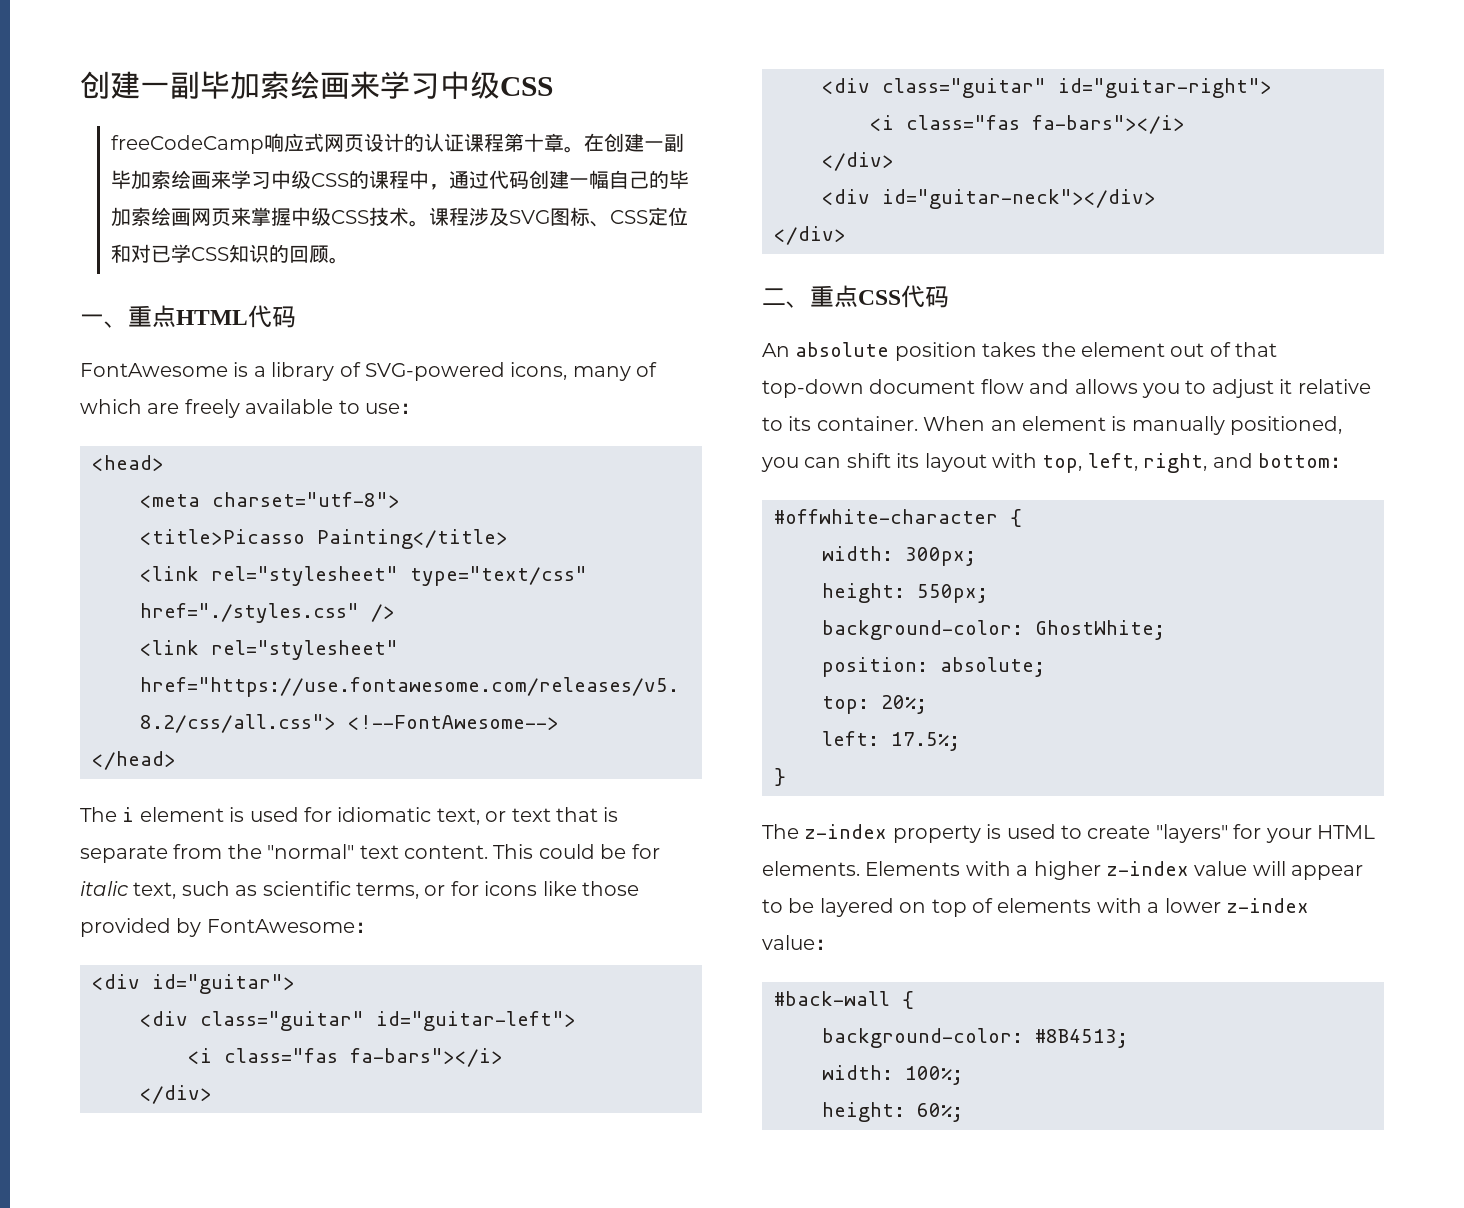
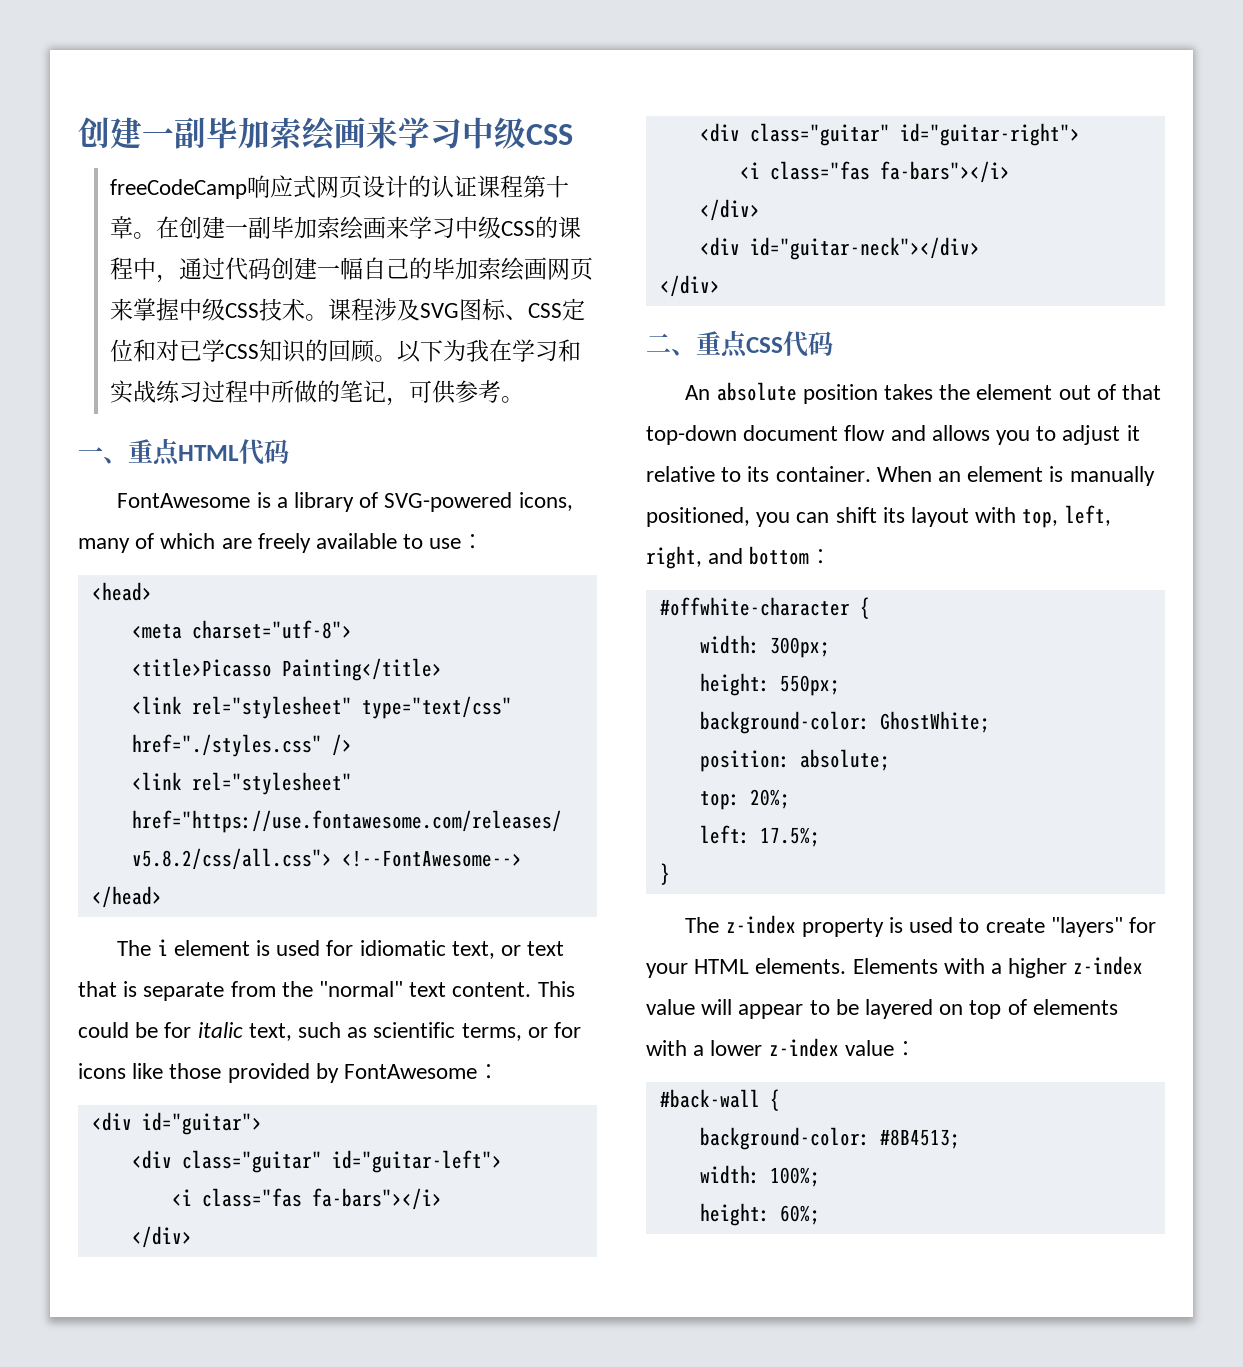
(349, 260) none -> [397,339,582,363] [110,380,525,406] 以下为我在学习和实战练习过程中所做的笔记，可供参考。

